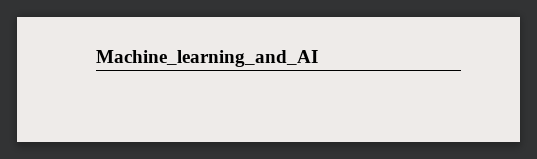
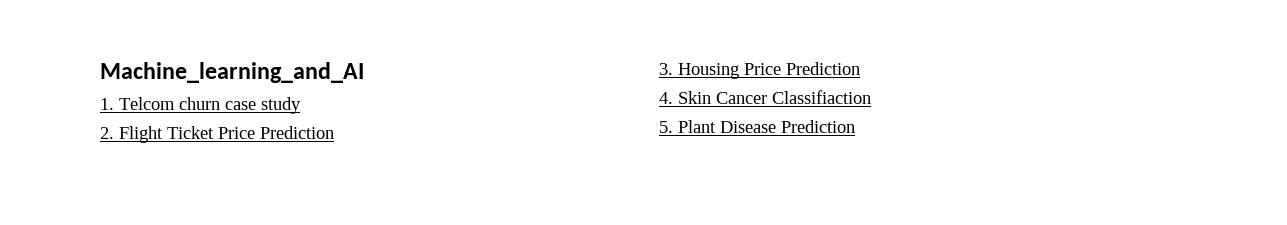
(318, 58) none -> [100,97,301,114] [100,126,334,143] [659,62,860,79] [659,90,871,104] [659,120,855,133] // 1. Telcom churn case study // 2. Flight Ticket Price Prediction // 3. Housing Price Prediction // 4. Skin Cancer Classifiaction // 5. Plant Disease Prediction

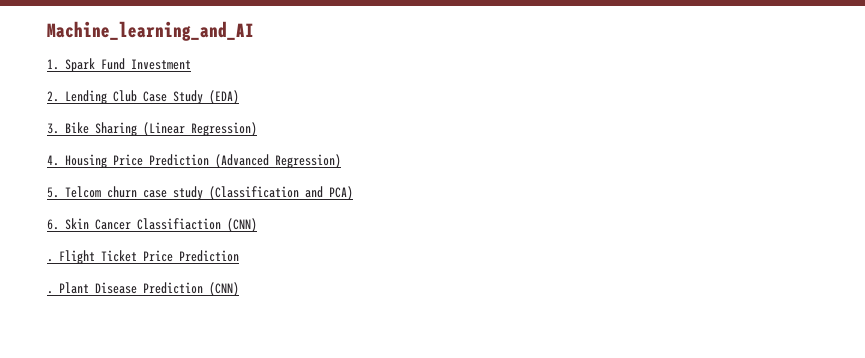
[119,97,301,114] [100,126,334,143] [659,62,860,79] [659,90,871,104] [659,121,673,133] Telcom churn case study // 2. Flight Ticket Price Prediction // 3. Housing Price Prediction // 4. Skin Cancer Classifiaction // 5. -> [65,58,191,72] [47,90,239,104] [47,122,257,136] [47,154,341,168] [47,186,353,200] [47,218,257,232] [47,250,239,264] [47,291,53,294] Spark Fund Investment // 2. Lending Club Case Study (EDA) // 3. Bike Sharing (Linear Regression) // 4. Housing Price Prediction (Advanced Regression) // 5. Telcom churn case study (Classification and PCA) // 6. Skin Cancer Classifiaction (CNN) // . Flight Ticket Price Prediction // .
(855, 126) none -> [209,282,239,296] (CNN)

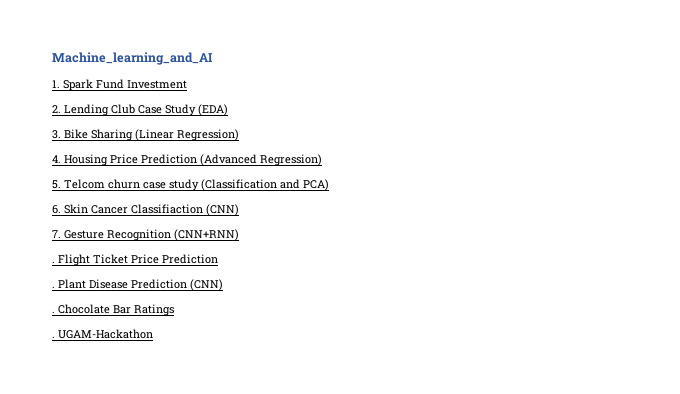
(257, 225) none -> [52,229,239,241] // 7. Gesture Recognition (CNN+RNN)
(239, 289) none -> [52,304,174,316] [52,329,153,339] // . Chocolate Bar Ratings // . UGAM-Hackathon

